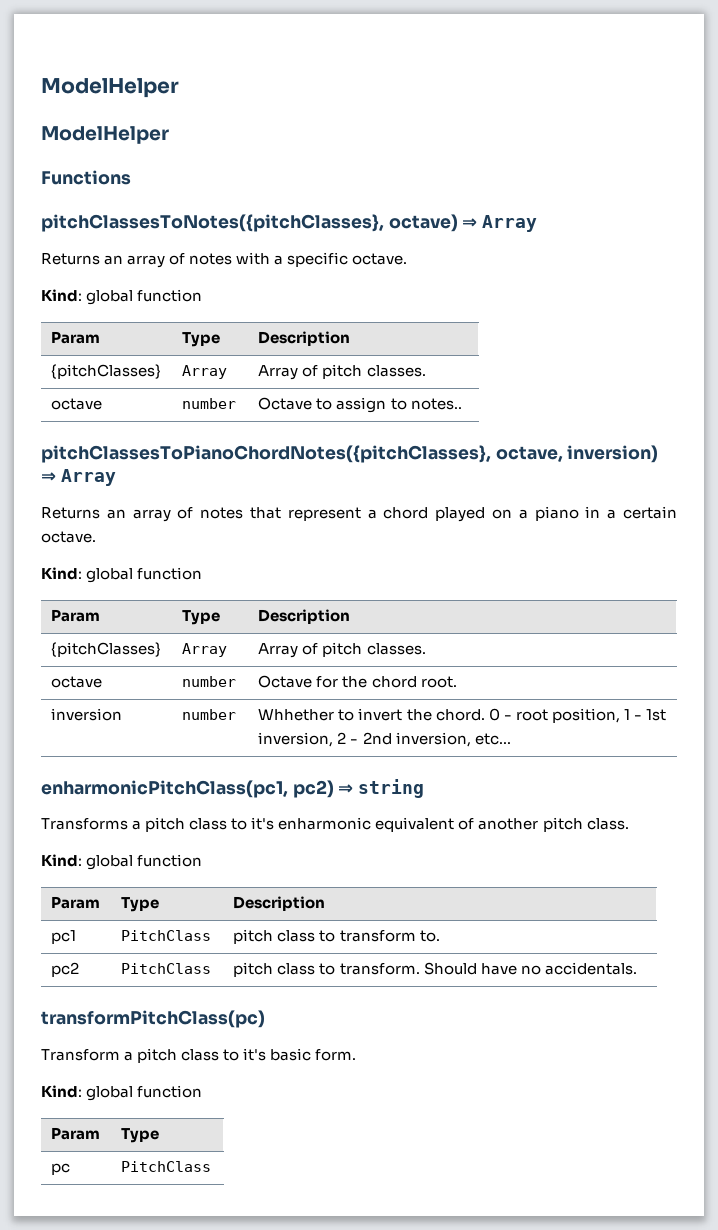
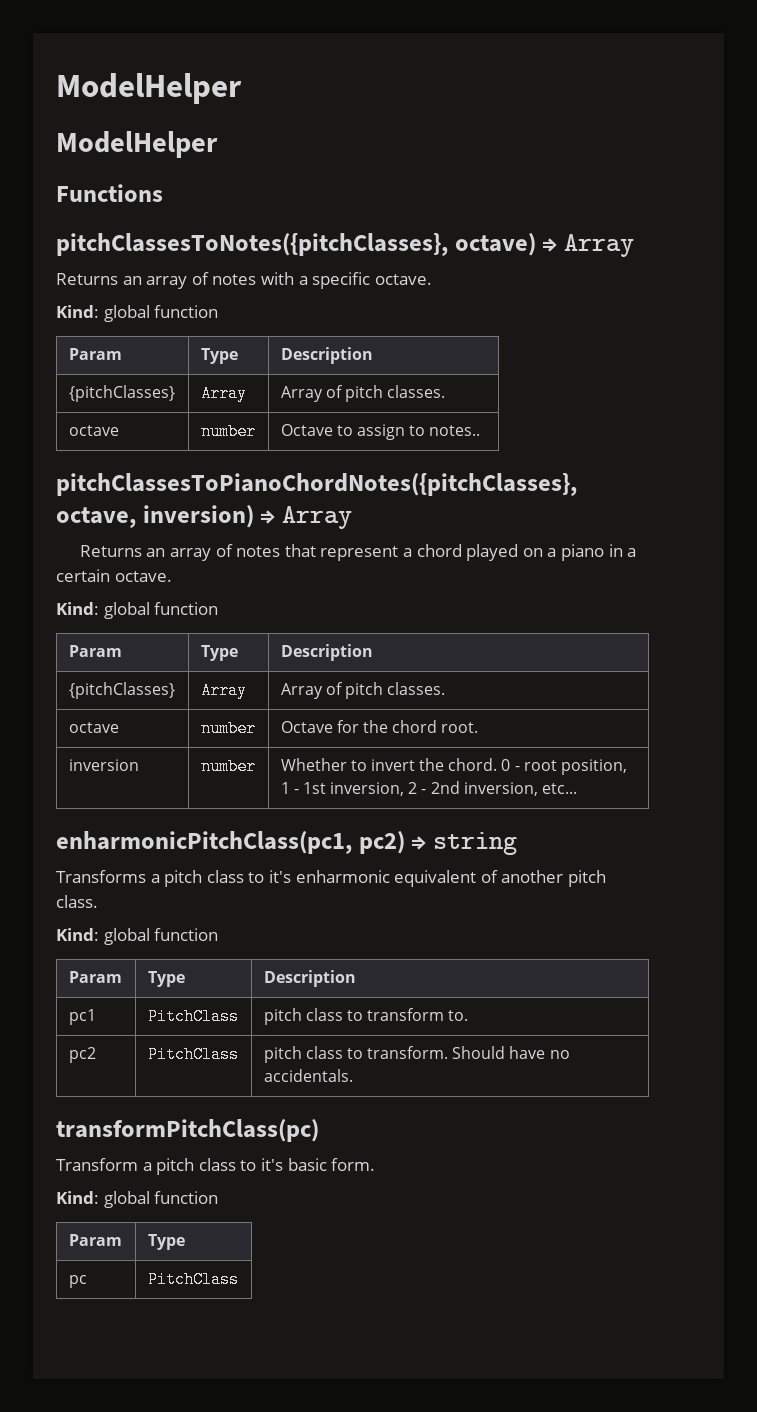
[258,709,335,721] Whhether -> [280,758,347,771] Whether

